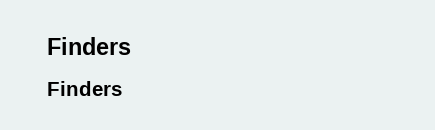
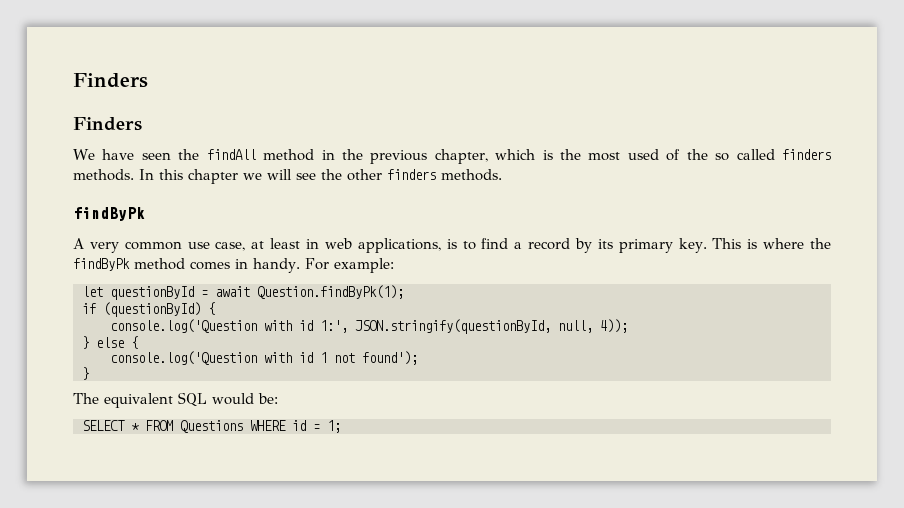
(122, 88) none -> [73,149,831,164] [73,169,502,184] [73,207,145,221] [73,238,832,253] [73,258,394,273] [82,285,404,300] [82,302,215,317] [110,319,628,334] [82,336,138,349] [110,351,418,365] [82,367,89,380] [73,392,278,408] [82,420,341,433] // We have seen the findAll method in the previous chapter, which is the most used of the so called finders methods. In this chapter we will see the other finders methods. // findByPk // A very common use case, at least in web applications, is to find a record by its primary key. This is where the findByPk method comes in handy. For example: // let questionById = await Question.findByPk(1); // if (questionById) { // console.log('Question with id 1:', JSON.stringify(questionById, null, 4)); // } else { // console.log('Question with id 1 not found'); // } // The equivalent SQL would be: // SELECT * FROM Questions WHERE id = 1;

